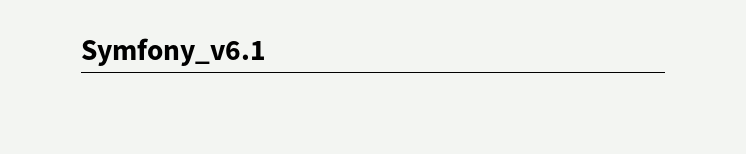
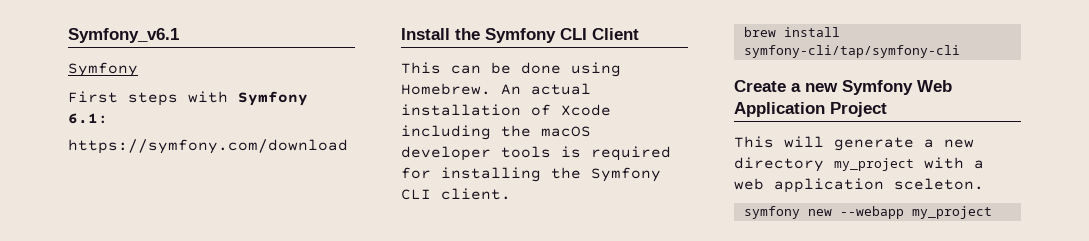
(266, 52) none -> [68,62,138,77] [68,91,308,106] [68,113,108,124] [68,139,348,154] [401,28,639,43] [401,62,621,77] [401,83,591,95] [401,104,611,116] [401,125,591,140] [401,146,671,161] [401,167,661,182] [401,188,511,200] [743,27,840,37] [743,45,960,58] [734,80,952,95] [734,102,887,117] [734,136,974,151] [734,157,984,172] [734,178,984,193] [743,206,992,219] // Symfony // First steps with Symfony 6.1: // https://symfony.com/download // Install the Symfony CLI Client // This can be done using Homebrew. An actual installation of Xcode including the macOS developer tools is required for installing the Symfony CLI client. // brew install symfony-cli/tap/symfony-cli // Create a new Symfony Web Application Project // This will generate a new directory my_project with a web application sceleton. // symfony new --webapp my_project

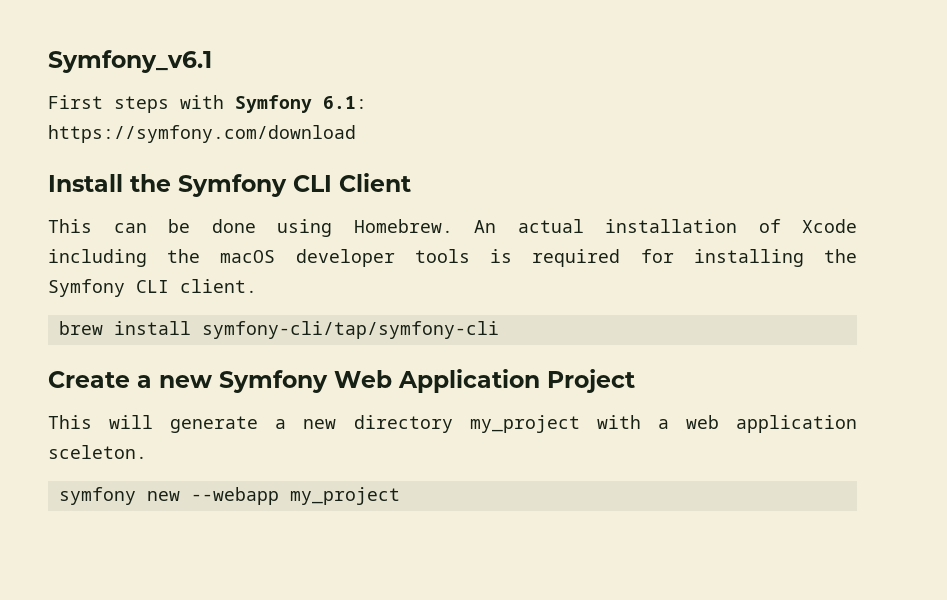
[68,62,138,77] // Symfony -> (212, 61) none

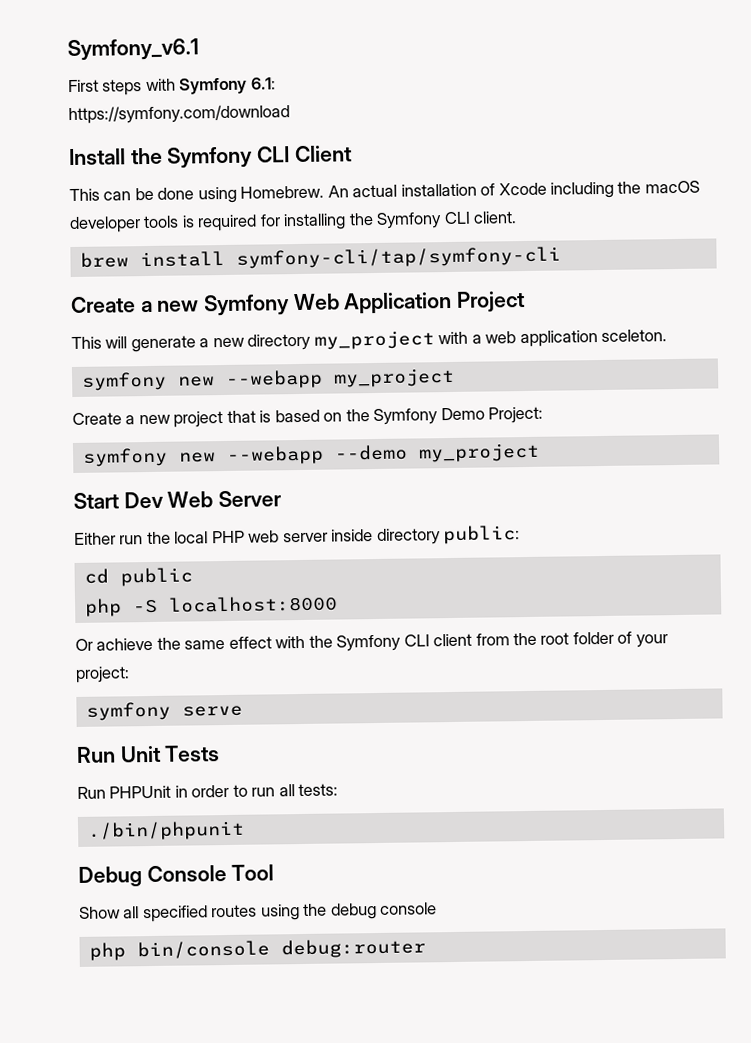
(400, 496) none -> [72,406,544,428] [82,442,540,467] [73,490,283,510] [74,525,521,545] [83,567,193,587] [84,595,338,617] [75,631,668,652] [75,666,130,683] [85,701,243,721] [76,745,221,763] [77,783,339,799] [86,820,245,841] [78,864,275,887] [79,902,438,923] [88,938,426,961] // Create a new project that is based on the Symfony Demo Project: // symfony new --webapp --demo my_project // Start Dev Web Server // Either run the local PHP web server inside directory public: // cd public // php -S localhost:8000 // Or achieve the same effect with the Symfony CLI client from the root folder of your project: // symfony serve // Run Unit Tests // Run PHPUnit in order to run all tests: // ./bin/phpunit // Debug Console Tool // Show all specified routes using the debug console // php bin/console debug:router

